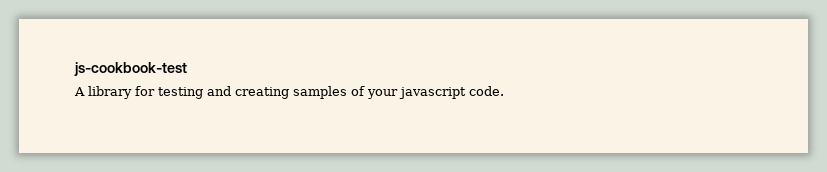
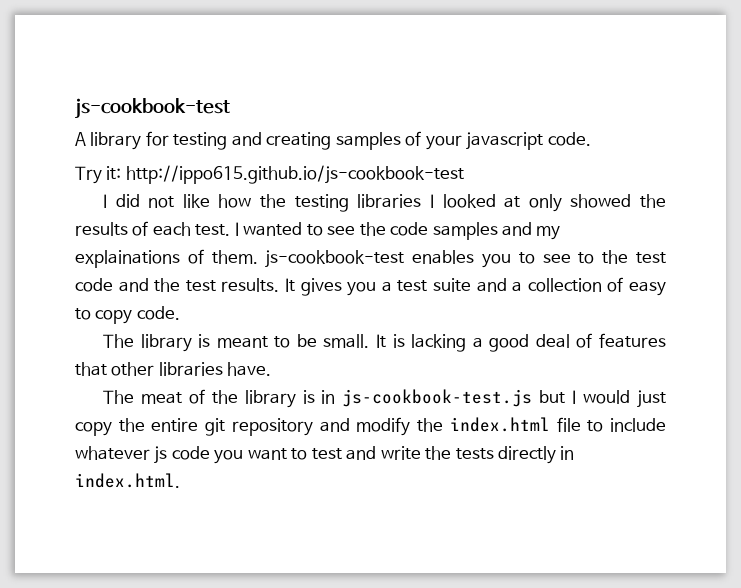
(504, 91) none -> [75,165,464,184] [102,194,666,212] [75,221,561,240] [75,249,666,268] [75,277,666,296] [75,306,180,324] [102,333,666,352] [75,362,272,376] [102,389,666,408] [75,417,666,436] [75,446,575,464] [75,473,180,488] // Try it: http://ippo615.github.io/js-cookbook-test // I did not like how the testing libraries I looked at only showed the results of each test. I wanted to see the code samples and my explainations of them. js-cookbook-test enables you to see to the test code and the test results. It gives you a test suite and a collection of easy to copy code. // The library is meant to be small. It is lacking a good deal of features that other libraries have. // The meat of the library is in js-cookbook-test.js but I would just copy the entire git repository and modify the index.html file to include whatever js code you want to test and write the tests directly in index.html.

